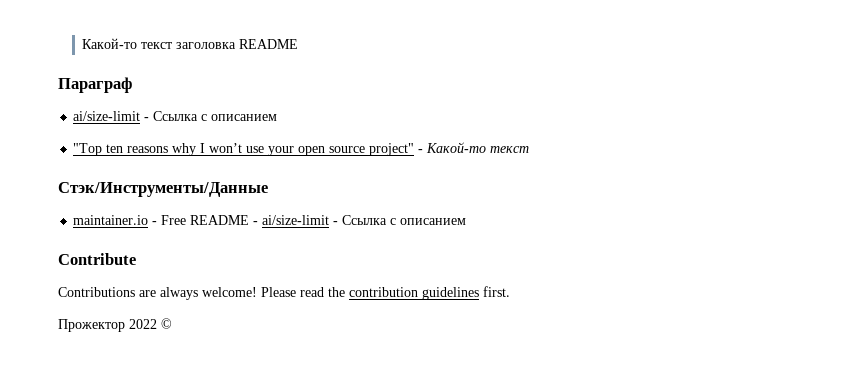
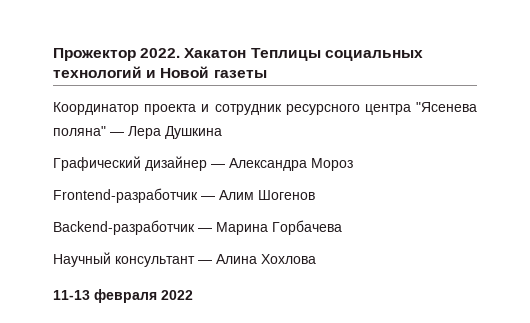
[82,38,299,49] [58,77,132,93] [73,111,278,121] [73,142,530,156] [58,182,268,197] [73,215,467,225] [58,253,136,265] [58,286,510,300] [58,318,172,332] Какой-то текст заголовка README // Параграф // ai/size-limit - Ссылка с описанием // "Top ten reasons why I won’t use your open source project" - Какой-то текст // Стэк/Инструменты/Данные // maintainer.io - Free README - ai/size-limit - Ссылка с описанием // Contribute // Contributions are always welcome! Please read the contribution guidelines first. // Прожектор 2022 © -> [53,48,423,61] [53,66,267,78] [53,102,477,115] [53,126,222,139] [53,156,353,171] [53,188,315,203] [53,220,342,235] [53,252,316,267] [53,289,193,303] Прожектор 2022. Хакатон Теплицы социальных технологий и Новой газеты // Координатор проекта и сотрудник ресурсного центра "Ясенева поляна" — Лера Душкина // Графический дизайнер — Александра Мороз // Frontend-разработчик — Алим Шогенов // Backend-разработчик — Марина Горбачева // Научный консультант — Алина Хохлова // 11-13 февраля 2022

